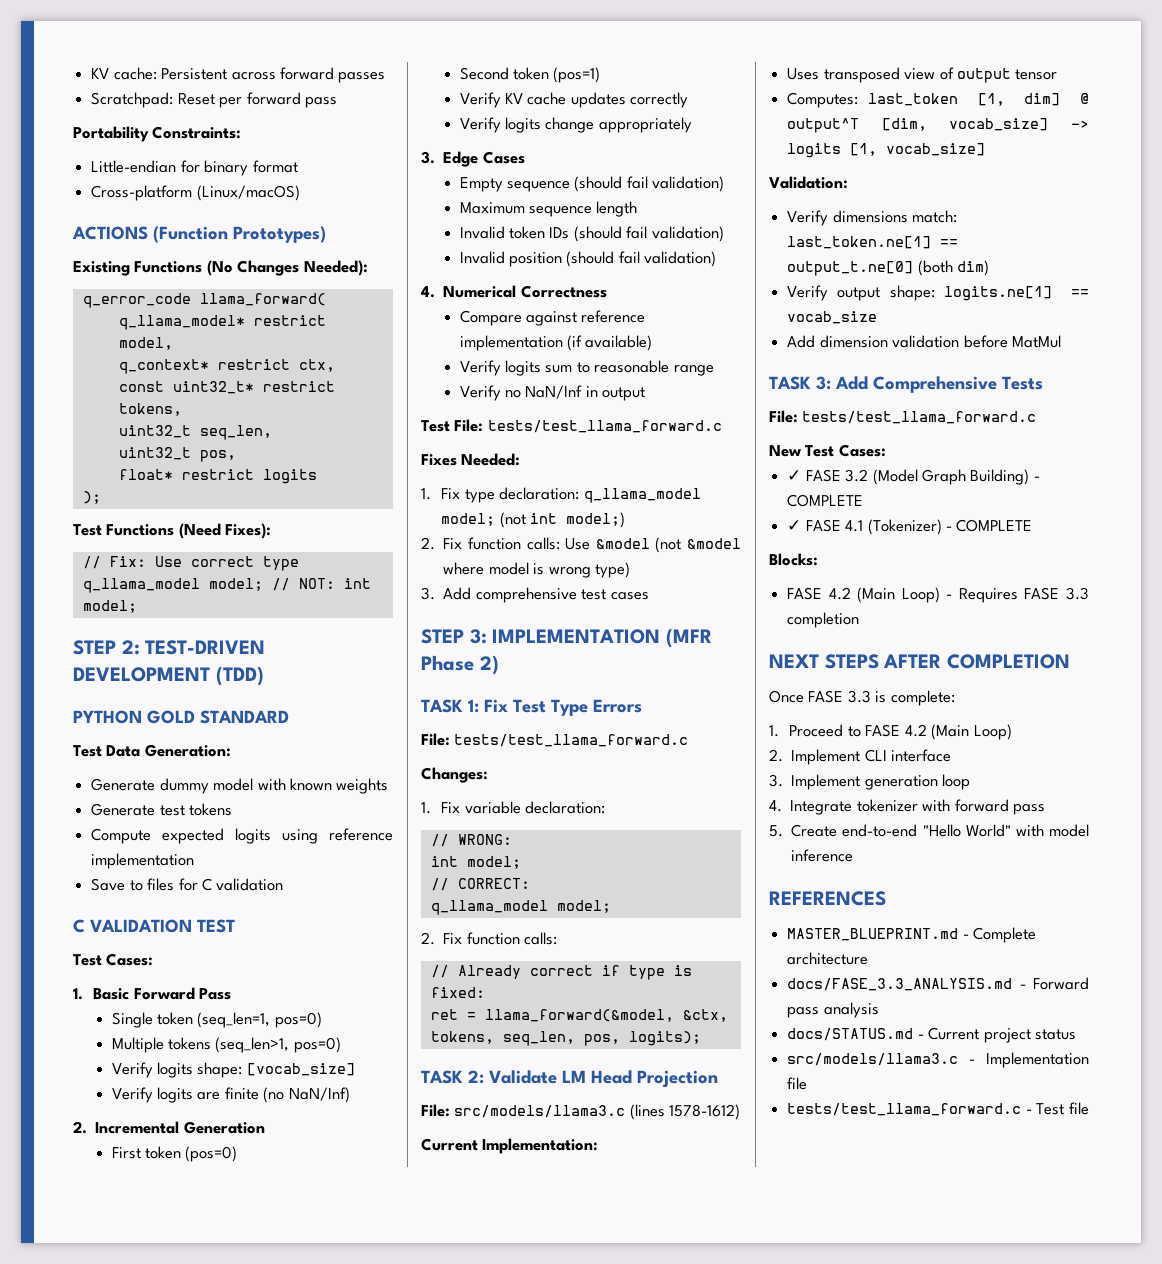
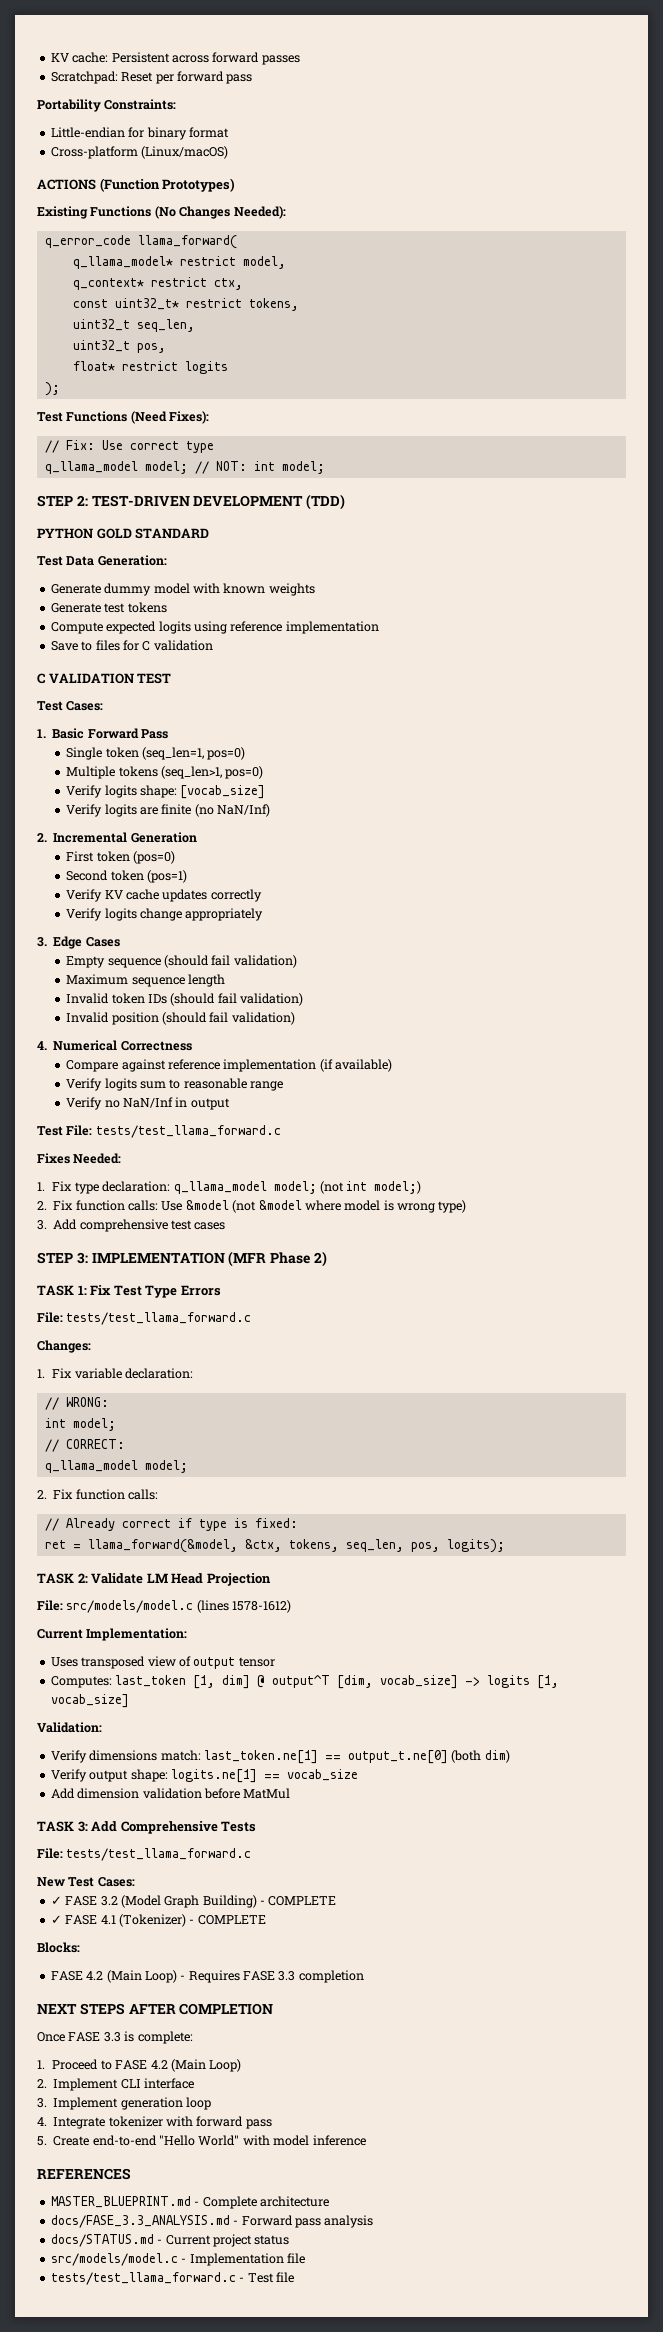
[454,1105,626,1118] src/models/llama3.c -> [66,1600,194,1613] src/models/model.c
[787,1053,959,1066] src/models/llama3.c -> [50,2253,178,2266] src/models/model.c

